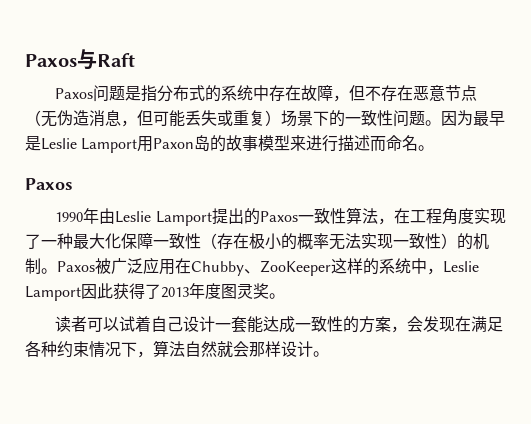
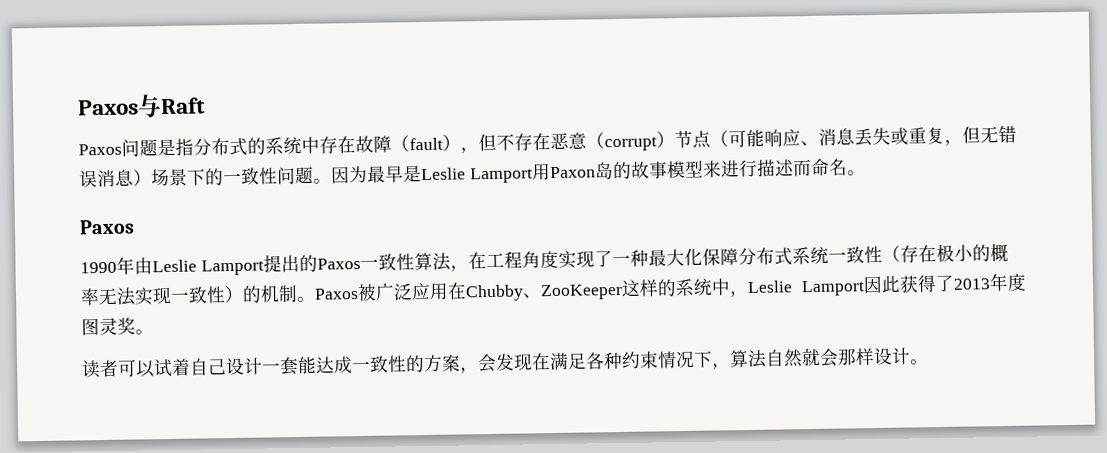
(333, 93) none -> [391,134,461,153] （fault）
[444,85,477,101] [25,110,265,127] 节点（无伪造消息，但可能丢失或重复 -> [586,125,1017,152] [79,169,134,188] （corrupt）节点（可能响应、消息丢失或重复，但无错误消息
(153, 241) none -> [737,246,829,266] 分布式系统

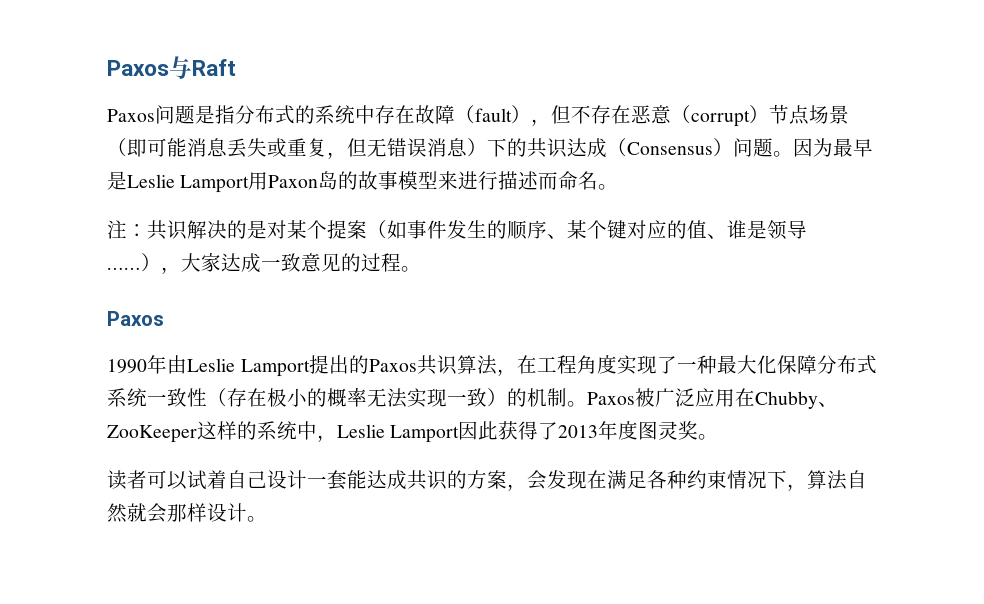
[710,129,819,148] （可能响应、 -> [809,105,849,124] [107,138,187,157] 场景（即可能
[151,167,278,187] 场景下的一致性 -> [487,138,733,158] 下的共识达成（Consensus）
(866, 173) none -> [107,220,807,240] [107,253,421,274] // 注：共识解决的是对某个提案（如事件发生的顺序、某个键对应的值、谁是领导……），大家达成一致意见的过程。
[359,253,415,271] 一致性 -> [417,355,457,375] 共识
[206,286,226,304] 性 -> (487, 397) none
[352,355,407,373] 一致性 -> [407,470,447,490] 共识

